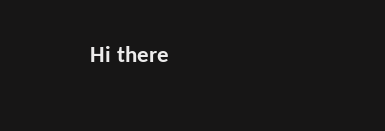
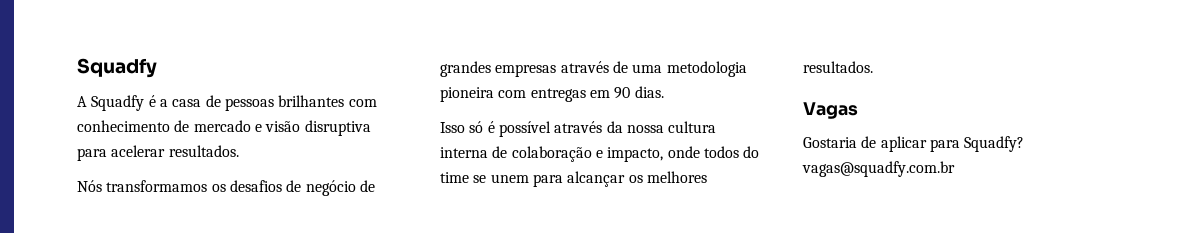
[90,46,170,62] Hi there -> [77,58,157,78] [77,95,377,111] [77,120,371,136] [77,145,239,161] [77,180,375,196] [440,61,747,77] [440,86,664,102] [440,121,717,137] [440,146,760,162] [440,171,707,187] [803,61,873,73] [803,102,858,119] [803,136,1025,152] [802,161,955,177] Squadfy // A Squadfy é a casa de pessoas brilhantes com conhecimento de mercado e visão disruptiva para acelerar resultados. // Nós transformamos os desafios de negócio de grandes empresas através de uma metodologia pioneira com entregas em 90 dias. // Isso só é possível através da nossa cultura interna de colaboração e impacto, onde todos do time se unem para alcançar os melhores resultados. // Vagas // Gostaria de aplicar para Squadfy? vagas@squadfy.com.br

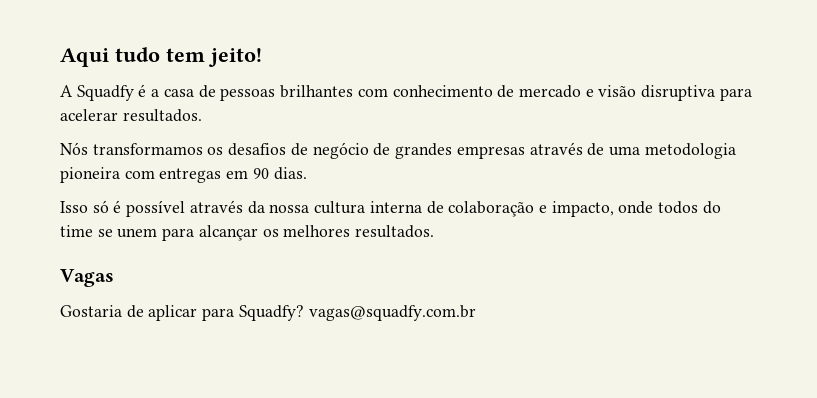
[77,58,157,78] Squadfy -> [60,47,262,67] Aqui tudo tem jeito!

